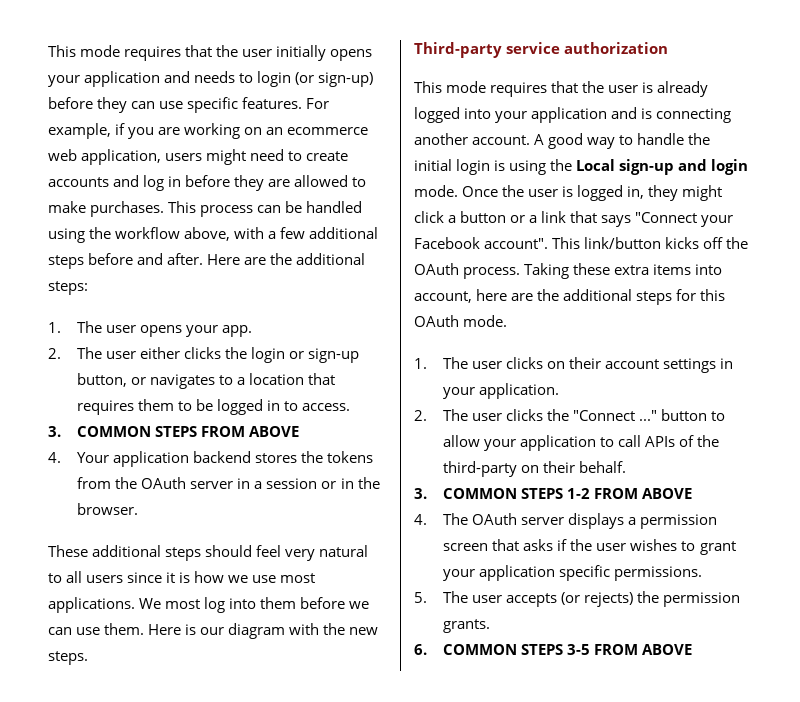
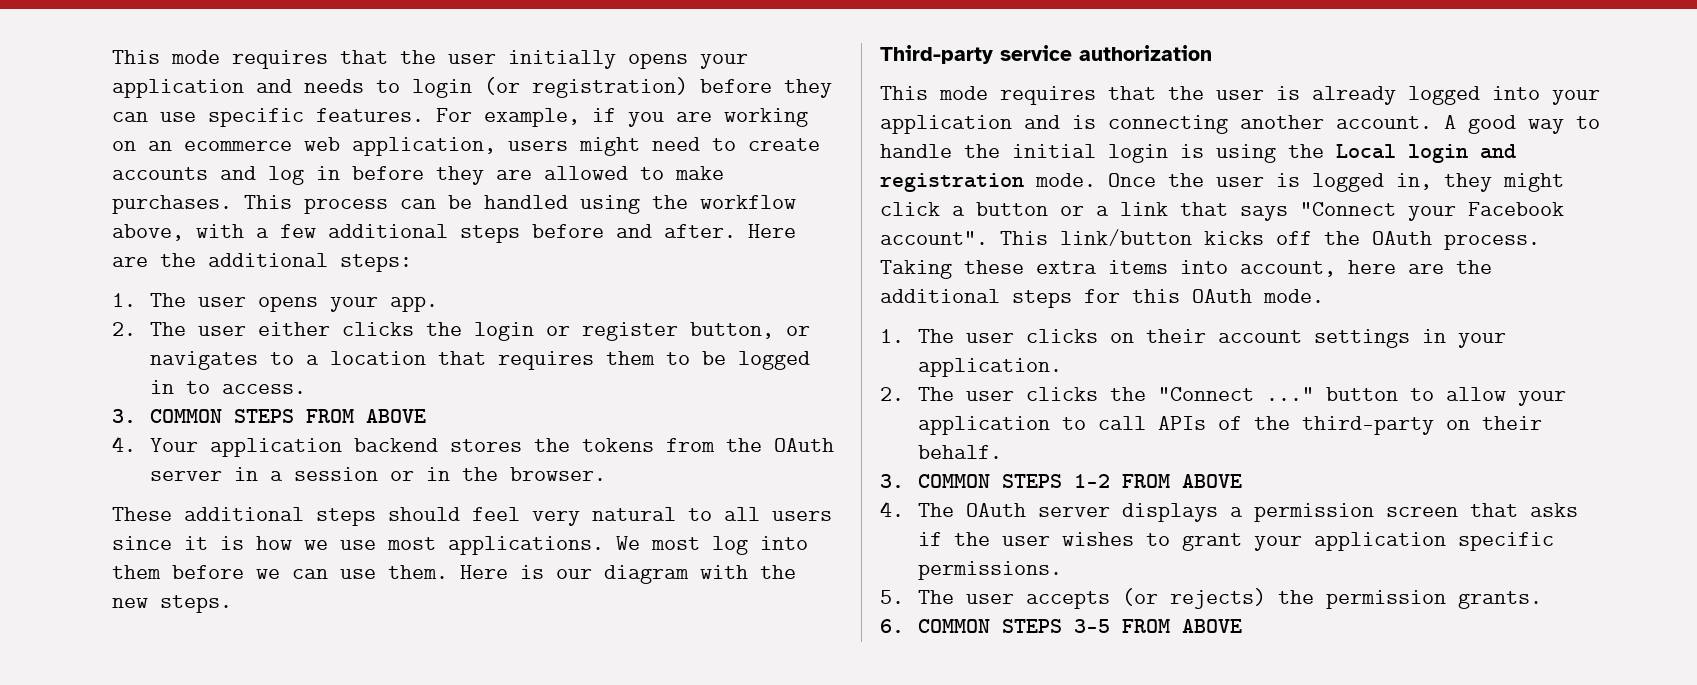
[318,72,374,87] sign-up) -> [532,77,688,98] registration)
[308,348,360,363] sign-up -> [581,322,678,341] register
[619,159,749,175] sign-up and login -> [1408,144,1516,163] [880,173,1024,192] login and registration

